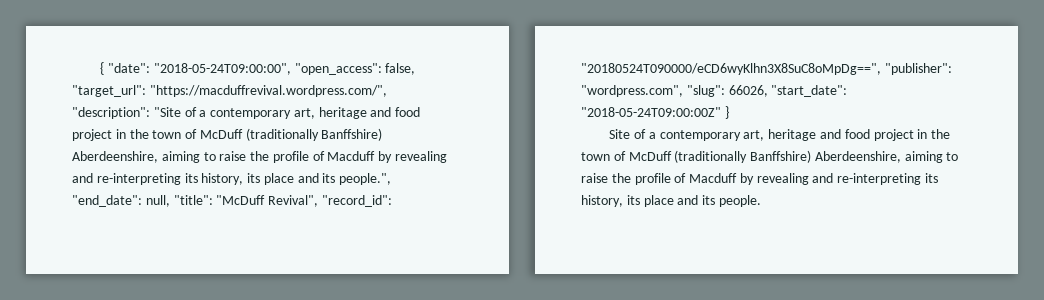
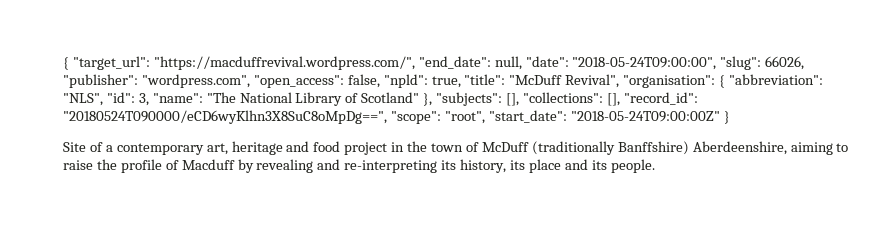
[100,62,416,75] [72,85,387,97] [72,107,421,119] [72,128,383,141] [72,151,448,163] [72,173,392,185] [72,195,392,207] [581,63,952,75] [581,85,768,97] { "date": "2018-05-24T09:00:00", "open_access": false, "target_url": "https://macduffrevival.wordpress.com/", "description": "Site of a contemporary art, heritage and food project in the town of McDuff (traditionally Banffshire) Aberdeenshire, aiming to raise the profile of Macduff by revealing and re-interpreting its history, its place and its people.", "end_date": null, "title": "McDuff Revival", "record_id": "20180524T090000/eCD6wyKlhn3X8SuC8oMpDg==", "publisher": "wordpress.com", "slug": 66026, -> [63,56,805,70] [63,74,824,88] [63,92,698,106] [63,110,485,124] { "target_url": "https://macduffrevival.wordpress.com/", "end_date": null, "date": "2018-05-24T09:00:00", "slug": 66026, "publisher": "wordpress.com", "open_access": false, "npld": true, "title": "McDuff Revival", "organisation": { "abbreviation": "NLS", "id": 3, "name": "The National Library of Scotland" }, "subjects": [], "collections": [], "record_id": "20180524T090000/eCD6wyKlhn3X8SuC8oMpDg==", "scope": "root",

